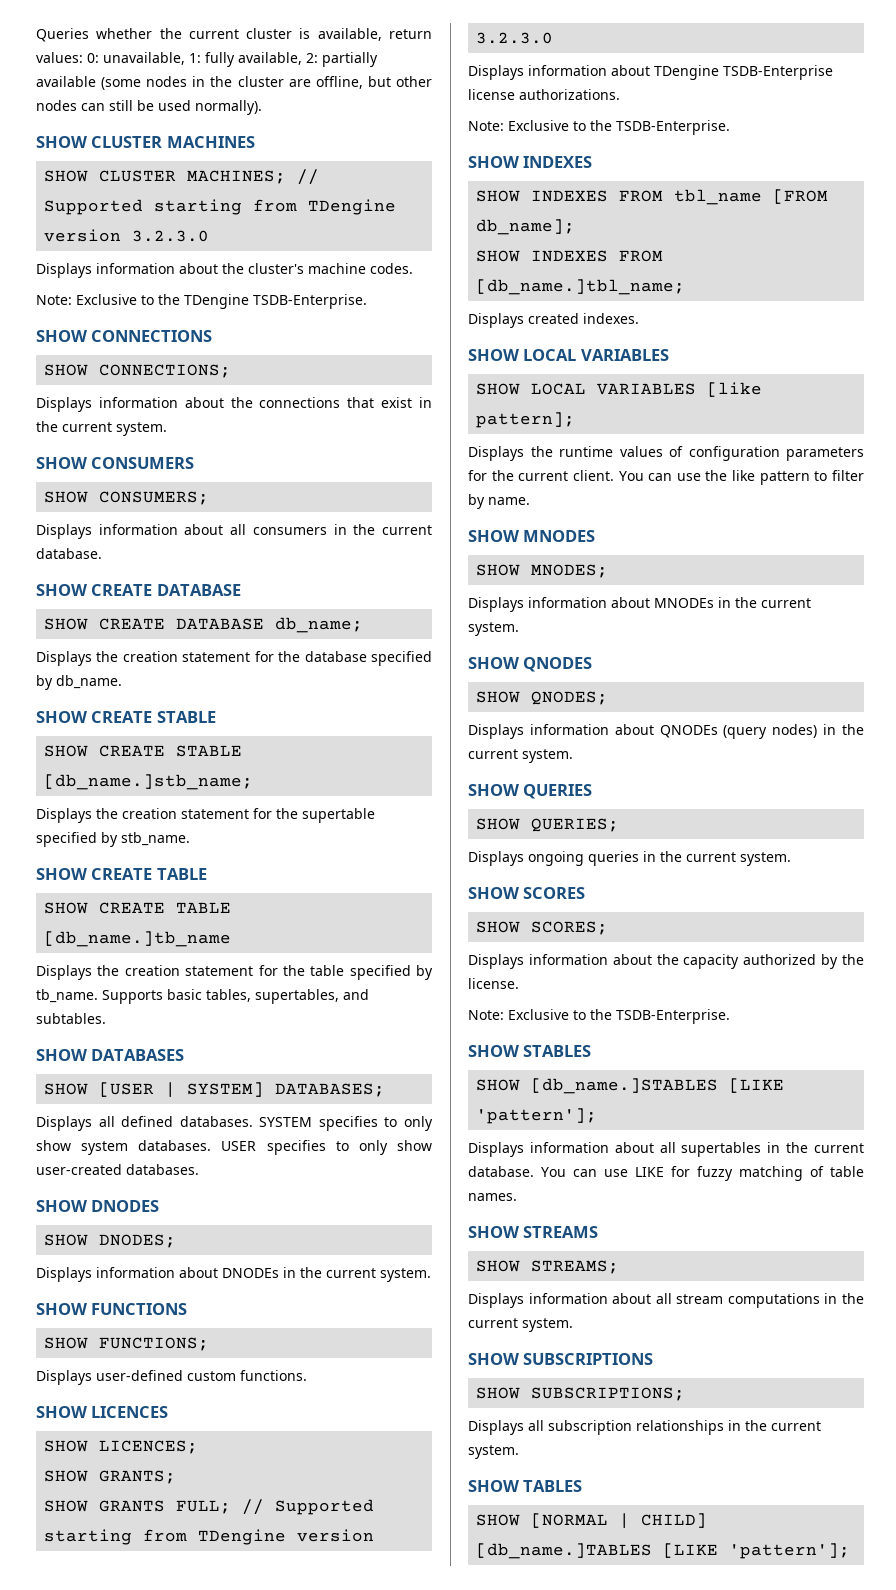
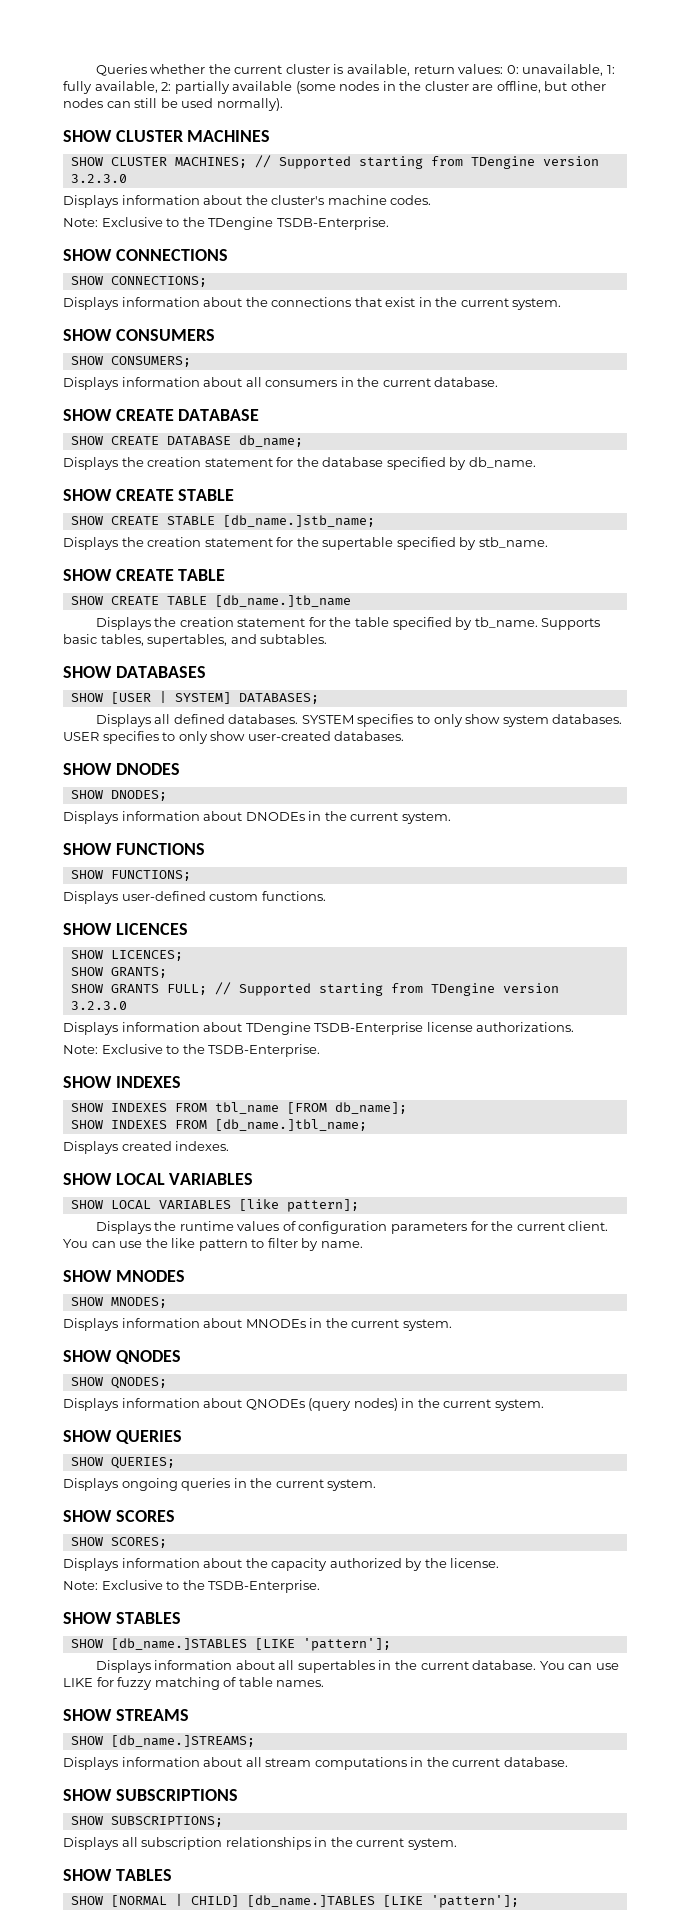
[531,1260,620,1274] STREAMS; -> [110,1735,255,1747] [db_name.]STREAMS;
[522,1318,573,1332] system. -> [503,1757,568,1767] database.

